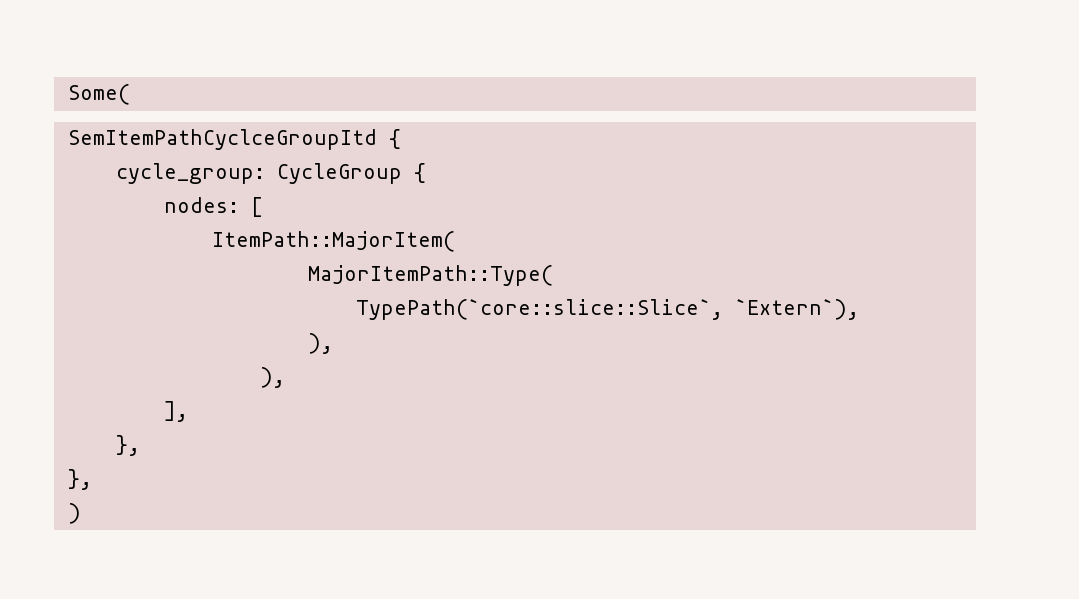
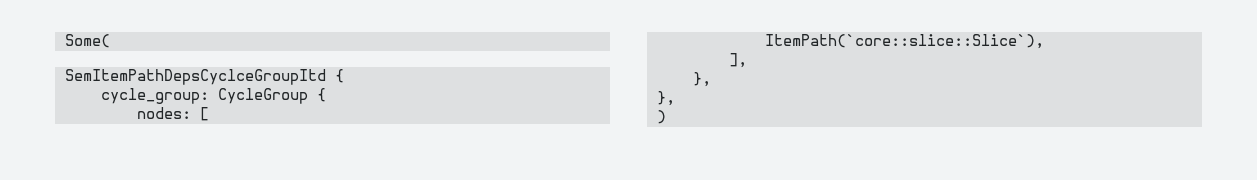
[67,129,377,150] SemItemPathCyclceGroupItd -> [64,69,326,85] SemItemPathDepsCyclceGroupItd
[211,231,455,252] [307,265,553,286] [355,299,859,320] [307,333,333,354] [259,367,285,388] ItemPath::MajorItem( // MajorItemPath::Type( // TypePath(`core::slice::Slice`, `Extern`), // ), // ), -> [764,34,1044,49] ItemPath(`core::slice::Slice`),

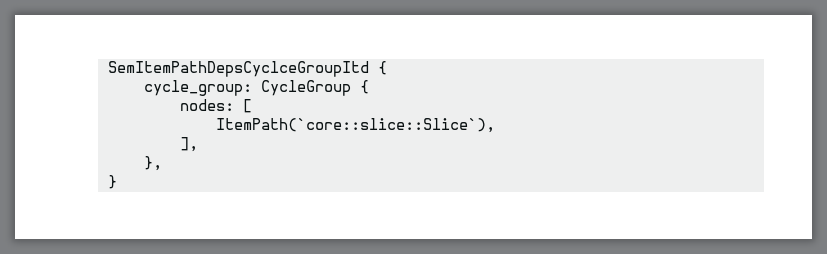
[64,34,110,48] Some( // -> (108, 69) none
[656,91,675,106] [656,110,666,124] }, // ) -> [108,175,118,189] }

